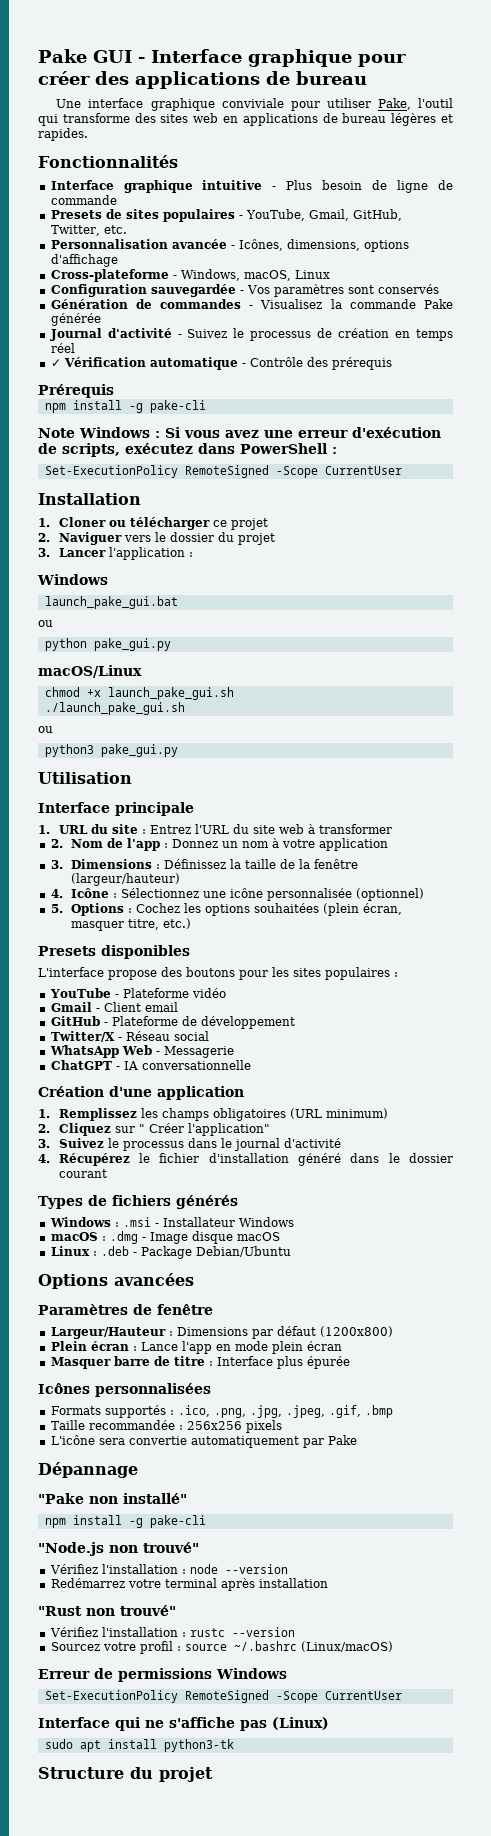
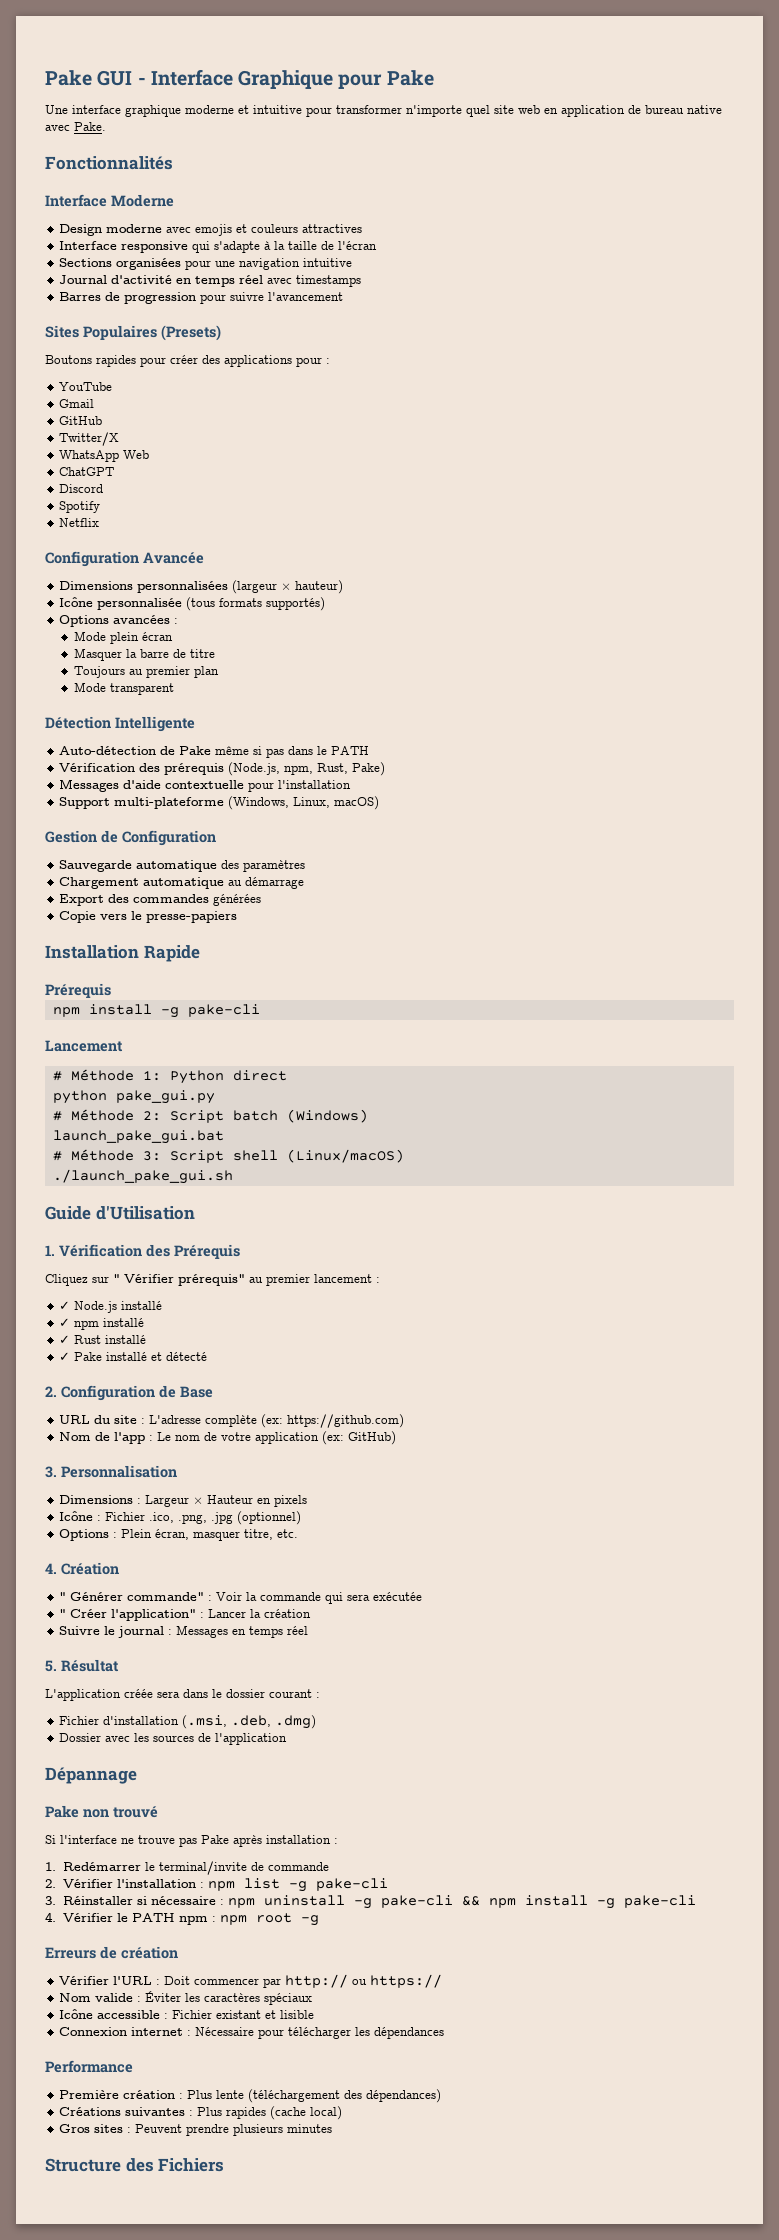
[248,49,406,67] [38,71,367,89] [56,98,453,111] [38,113,454,126] [38,128,88,141] [38,155,178,168] [50,180,453,193] [50,195,117,205] [50,209,402,222] [50,225,127,236] [50,239,409,252] [50,254,118,267] [50,269,330,282] [50,284,439,297] [50,299,453,309] [50,313,101,326] [49,328,454,341] [50,343,75,353] [50,357,392,370] graphique pour créer des applications de bureau // Une interface graphique conviviale pour utiliser Pake, l'outil qui transforme des sites web en applications de bureau légères et rapides. // Fonctionnalités // Interface graphique intuitive - Plus besoin de ligne de commande // Presets de sites populaires - YouTube, Gmail, GitHub, Twitter, etc. // Personnalisation avancée - Icônes, dimensions, options d'affichage // Cross-plateforme - Windows, macOS, Linux // Configuration sauvegardée - Vos paramètres sont conservés // Génération de commandes - Visualisez la commande Pake générée // Journal d'activité - Suivez le processus de création en temps réel // ✓ Vérification automatique - Contrôle des prérequis -> [238,70,434,89] [45,105,722,117] [45,122,106,131] [45,156,173,170] [45,194,174,207] [59,224,363,236] [59,241,378,253] [59,258,353,270] [59,275,362,287] [59,292,344,304] [45,325,221,341] [45,355,330,367] [59,382,113,391] [59,399,95,408] [59,416,103,425] [59,432,120,446] [59,450,150,462] [59,467,115,476] [59,484,104,493] [59,501,101,513] [59,518,100,527] [45,551,204,567] [59,580,344,594] [59,597,326,611] [59,615,179,627] [73,631,173,644] [73,648,215,661] [73,666,219,678] [73,682,174,695] [45,716,195,732] [59,746,370,758] [59,762,386,776] [59,779,352,792] [59,796,380,810] [45,830,216,846] [59,860,306,872] [59,877,305,889] [59,894,262,906] [59,911,238,923] [45,945,200,962] Graphique pour Pake // Une interface graphique moderne et intuitive pour transformer n'importe quel site web en application de bureau native avec Pake. // Fonctionnalités // Interface Moderne // Design moderne avec emojis et couleurs attractives // Interface responsive qui s'adapte à la taille de l'écran // Sections organisées pour une navigation intuitive // Journal d'activité en temps réel avec timestamps // Barres de progression pour suivre l'avancement // Sites Populaires (Presets) // Boutons rapides pour créer des applications pour : // YouTube // Gmail // GitHub // Twitter/X // WhatsApp Web // ChatGPT // Discord // Spotify // Netflix // Configuration Avancée // Dimensions personnalisées (largeur × hauteur) // Icône personnalisée (tous formats supportés) // Options avancées : // Mode plein écran // Masquer la barre de titre // Toujours au premier plan // Mode transparent // Détection Intelligente // Auto-détection de Pake même si pas dans le PATH // Vérification des prérequis (Node.js, npm, Rust, Pake) // Messages d'aide contextuelle pour l'installation // Support multi-plateforme (Windows, Linux, macOS) // Gestion de Configuration // Sauvegarde automatique des paramètres // Chargement automatique au démarrage // Export des commandes générées // Copie vers le presse-papiers // Installation Rapide
[38,427,441,438] [38,443,337,457] [44,465,402,478] [38,493,141,505] [38,517,268,530] [38,532,275,545] [38,547,193,560] [37,574,108,585] [44,596,178,609] [38,620,53,627] [44,638,171,651] [38,665,142,678] [44,687,234,700] [44,702,185,715] [38,726,53,733] [44,744,178,757] [38,772,132,784] [38,802,194,816] [38,824,392,834] [50,838,280,851] Note Windows : Si vous avez une erreur d'exécution de scripts, exécutez dans PowerShell : // Set-ExecutionPolicy RemoteSigned -Scope CurrentUser // Installation // 1. Cloner ou télécharger ce projet // 2. Naviguer vers le dossier du projet // 3. Lancer l'application : // Windows // launch_pake_gui.bat // ou // python pake_gui.py // macOS/Linux // chmod +x launch_pake_gui.sh // ./launch_pake_gui.sh // ou // python3 pake_gui.py // Utilisation // Interface principale // 1. URL du site : Entrez l'URL du site web à transformer // 2. Nom de l'app : Donnez un nom à -> [45,1040,123,1052] [52,1069,287,1084] [52,1090,215,1104] [52,1109,368,1123] [52,1130,224,1144] [52,1149,404,1163] [52,1169,233,1184] [45,1206,195,1220] [45,1244,240,1259] [45,1274,380,1286] [59,1301,163,1313] [59,1318,145,1330] [59,1335,147,1344] [59,1352,208,1361] [45,1385,213,1401] [59,1414,405,1428] [59,1432,218,1444] Lancement // # Méthode 1: Python direct // python pake_gui.py // # Méthode 2: Script batch (Windows) // launch_pake_gui.bat // # Méthode 3: Script shell (Linux/macOS) // ./launch_pake_gui.sh // Guide d'Utilisation // 1. Vérification des Prérequis // Cliquez sur " Vérifier prérequis" au premier lancement : // ✓ Node.js installé // ✓ npm installé // ✓ Rust installé // ✓ Pake installé et détecté // 2. Configuration de Base // URL du site : L'adresse complète (ex: https://github.com) // Nom de l'app : Le nom de
[50,860,63,869] // 3. -> [322,1431,397,1445] [45,1465,177,1478] (ex: GitHub) // 3. Personnalisation //
[164,859,359,869] [71,873,181,886] [50,888,353,901] Définissez la taille de la fenêtre (largeur/hauteur) // 4. Icône : Sélectionnez une icône personnalisée -> [145,1495,308,1507] [59,1511,234,1524] Largeur × Hauteur en pixels // Icône : Fichier .ico, .png, .jpg
[50,904,63,913] 5. -> (302, 1518) none
[136,903,403,916] [71,918,192,931] [38,945,190,959] [38,967,398,980] [49,988,226,998] [50,1002,178,1012] [50,1016,295,1029] [50,1031,209,1042] [49,1045,234,1058] [50,1060,251,1070] [38,1086,244,1100] [38,1108,388,1121] [38,1123,270,1136] [38,1138,341,1151] [38,1153,453,1166] [58,1169,107,1178] [38,1195,238,1209] [49,1217,294,1227] [50,1231,280,1244] [50,1246,291,1259] [38,1273,194,1289] [38,1304,213,1315] [50,1326,393,1339] [50,1341,342,1354] [50,1356,350,1369] [38,1383,211,1397] [50,1405,393,1418] [50,1420,282,1433] [50,1435,357,1448] [38,1462,138,1478] [38,1493,187,1504] [44,1515,206,1528] [38,1542,199,1556] [49,1564,288,1574] [50,1578,328,1591] [38,1605,176,1616] [49,1627,295,1637] [50,1641,393,1654] [38,1668,287,1682] [44,1690,402,1703] [38,1717,329,1731] [44,1739,234,1752] Cochez les options souhaitées (plein écran, masquer titre, etc.) // Presets disponibles // L'interface propose des boutons pour les sites populaires : // YouTube - Plateforme vidéo // Gmail - Client email // GitHub - Plateforme de développement // Twitter/X - Réseau social // WhatsApp Web - Messagerie // ChatGPT - IA conversationnelle // Création d'une application // 1. Remplissez les champs obligatoires (URL minimum) // 2. Cliquez sur " Créer l'application" // 3. Suivez le processus dans le journal d'activité // 4. Récupérez le fichier d'installation généré dans le dossier courant // Types de fichiers générés // Windows : .msi - Installateur Windows // macOS : .dmg - Image disque macOS // Linux : .deb - Package Debian/Ubuntu // Options avancées // Paramètres de fenêtre // Largeur/Hauteur : Dimensions par défaut (1200x800) // Plein écran : Lance l'app en mode plein écran // Masquer barre de titre : Interface plus épurée // Icônes personnalisées // Formats supportés : .ico, .png, .jpg, .jpeg, .gif, .bmp // Taille recommandée : 256x256 pixels // L'icône sera convertie automatiquement par Pake // Dépannage // "Pake non installé" // npm install -g pake-cli // "Node.js non trouvé" // Vérifiez l'installation : node --version // Redémarrez votre terminal après installation // "Rust non trouvé" // Vérifiez l'installation : rustc --version // Sourcez votre profil : source ~/.bashrc (Linux/macOS) // Erreur de permissions Windows // Set-ExecutionPolicy RemoteSigned -Scope CurrentUser // Interface qui ne s'affiche pas (Linux) // sudo apt install python3-tk -> [121,1529,299,1541] [45,1562,119,1575] [59,1592,423,1604] [59,1609,312,1621] [59,1625,309,1638] [45,1659,119,1672] [45,1689,320,1701] [59,1715,317,1729] [59,1733,288,1745] [45,1767,137,1784] [45,1805,158,1818] [45,1835,338,1847] [45,1861,329,1875] [45,1878,388,1892] [45,1895,696,1909] [45,1912,319,1926] [45,1946,178,1959] [59,1974,443,1988] [59,1991,313,2005] [59,2009,315,2019] [59,2027,445,2039] [45,2060,133,2073] [59,2089,442,2103] [59,2106,343,2120] [59,2124,333,2136] Plein écran, masquer titre, etc. // 4. Création // " Générer commande" : Voir la commande qui sera exécutée // " Créer l'application" : Lancer la création // Suivre le journal : Messages en temps réel // 5. Résultat // L'application créée sera dans le dossier courant : // Fichier d'installation (.msi, .deb, .dmg) // Dossier avec les sources de l'application // Dépannage // Pake non trouvé // Si l'interface ne trouve pas Pake après installation : // 1. Redémarrer le terminal/invite de commande // 2. Vérifier l'installation : npm list -g pake-cli // 3. Réinstaller si nécessaire : npm uninstall -g pake-cli && npm install -g pake-cli // 4. Vérifier le PATH npm : npm root -g // Erreurs de création // Vérifier l'URL : Doit commencer par http:// ou https:// // Nom valide : Éviter les caractères spéciaux // Icône accessible : Fichier existant et lisible // Connexion internet : Nécessaire pour télécharger les dépendances // Performance // Première création : Plus lente (téléchargement des dépendances) // Créations suivantes : Plus rapides (cache local) // Gros sites : Peuvent prendre plusieurs minutes
[130,1767,213,1782] du projet -> [125,2158,225,2172] des Fichiers

